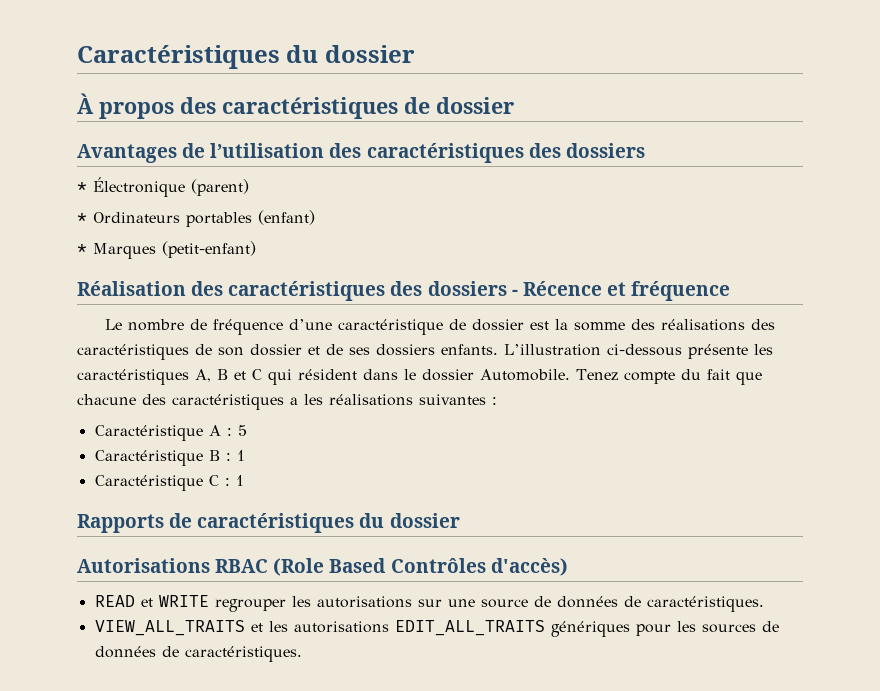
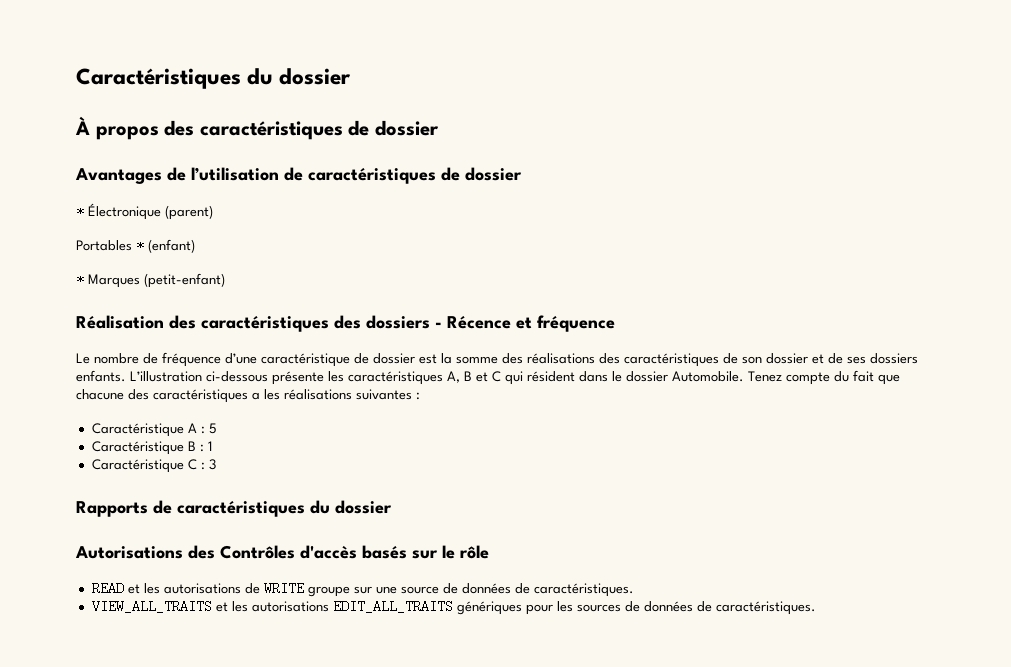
[329,143,645,163] des caractéristiques des dossiers -> [284,167,522,184] de caractéristiques de dossier
[77,212,252,227] * Ordinateurs portables -> [76,239,144,252] Portables *
[235,475,244,486] 1 -> [208,459,216,470] 3
[215,558,568,576] [94,595,412,612] RBAC (Role Based Contrôles d'accès) // READ et WRITE regrouper les autorisations -> [188,545,489,559] [91,582,350,597] des Contrôles d'accès basés sur le rôle // READ et les autorisations de WRITE groupe

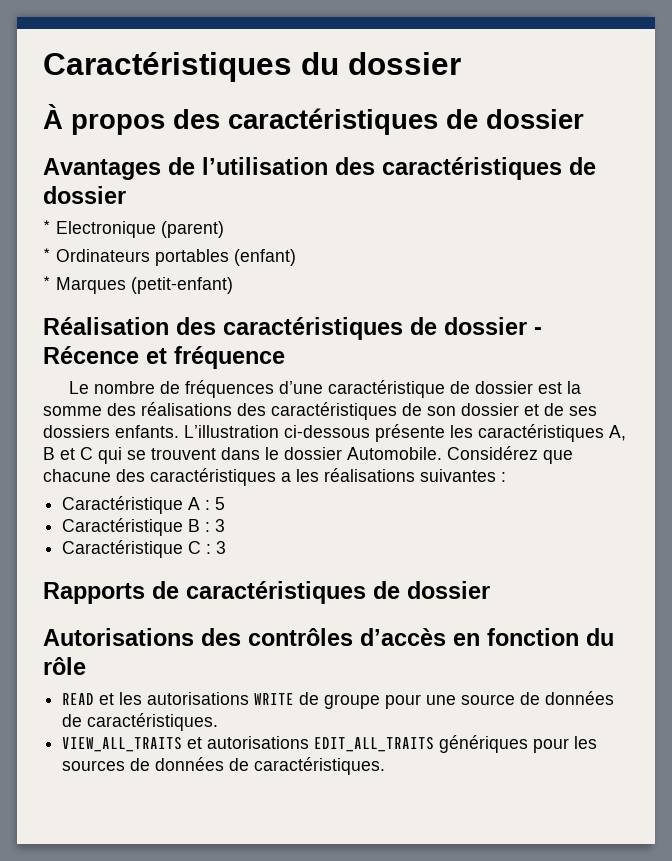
[284,167,303,181] de -> [335,157,375,175] des
[88,203,161,220] Électronique -> [56,221,156,238] Electronique
[76,239,144,252] Portables * -> [43,248,229,266] * Ordinateurs portables
[334,315,430,329] des dossiers -> [410,317,527,335] de dossier
[162,352,221,367] fréquence -> [185,380,275,398] fréquences
[527,371,575,382] résident -> [127,448,216,460] se trouvent
[748,370,874,385] Tenez compte du fait -> [447,446,538,460] Considérez
[207,441,212,451] 1 -> [215,519,226,532] 3
[310,500,330,514] du -> [373,581,400,599] de
[220,545,455,559] Contrôles d'accès basés sur le -> [248,628,614,646] contrôles d’accès en fonction du
[244,582,372,597] de WRITE groupe sur -> [254,692,422,709] WRITE de groupe pour
[231,601,248,612] les -> (203, 743) none

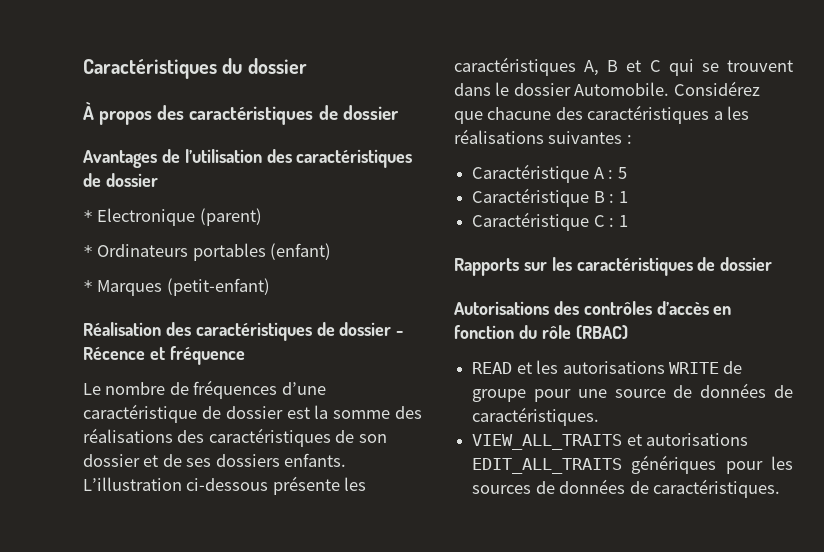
[215,519,226,532] 3 -> [618,191,628,203] 1
[216,541,227,554] 3 -> [618,215,628,227] 1
[152,581,179,599] de -> [523,257,572,271] sur les
(86, 666) none -> [575,325,628,340] (RBAC)

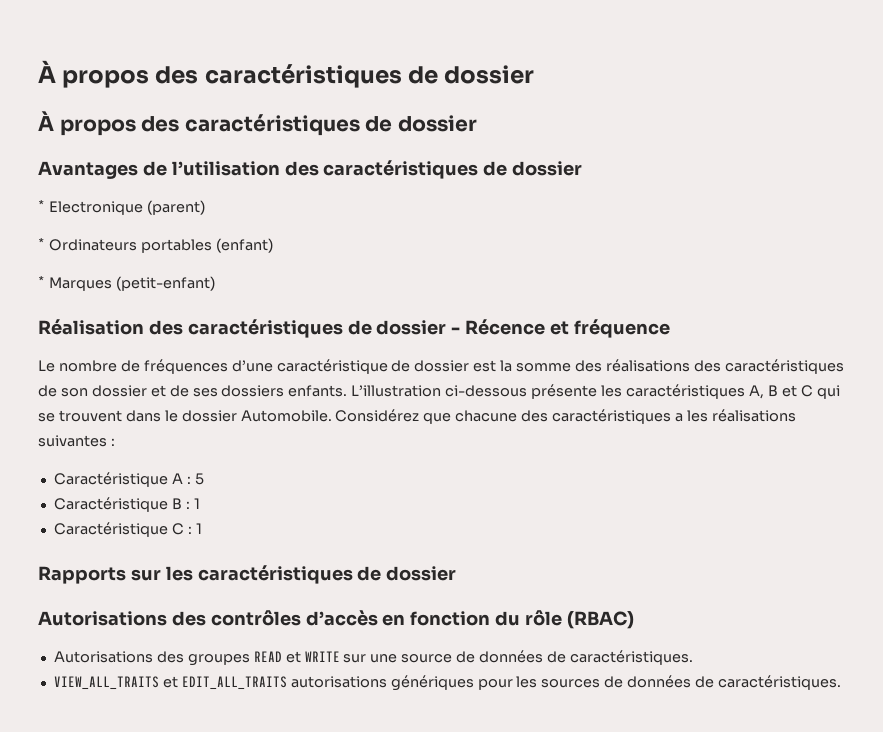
[83,58,243,79] Caractéristiques du -> [38,60,438,88] À propos des caractéristiques de
[472,360,743,374] [472,389,571,402] READ et les autorisations WRITE de groupe pour -> [53,651,367,666] Autorisations des groupes READ et WRITE sur
[646,433,749,446] [472,458,623,474] autorisations EDIT_ALL_TRAITS -> [181,676,387,690] EDIT_ALL_TRAITS autorisations

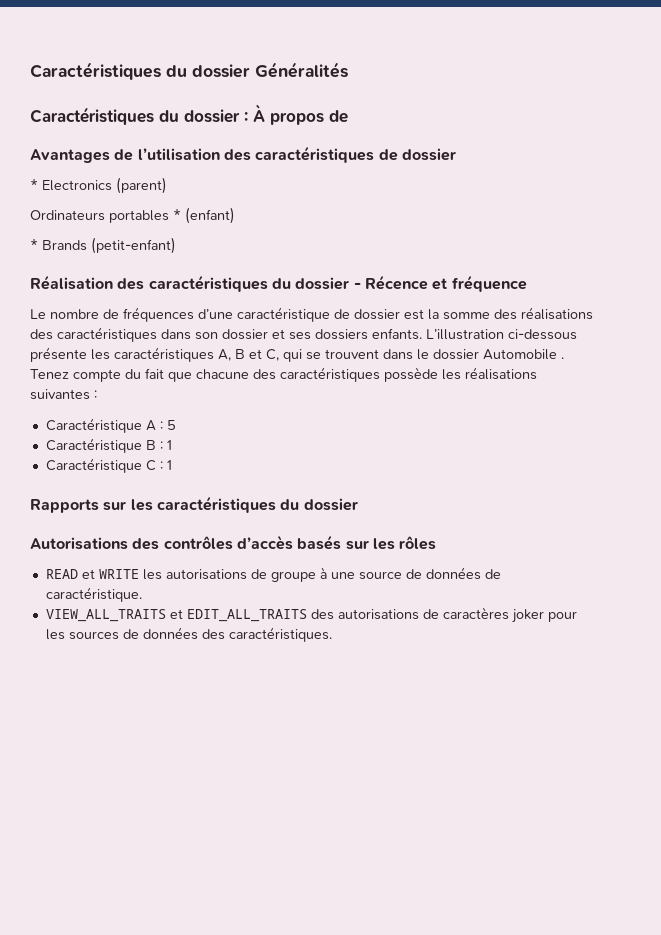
[38,60,535,88] [38,111,477,136] À propos des caractéristiques de dossier // À propos des caractéristiques de dossier -> [30,62,348,80] [30,104,348,125] Caractéristiques du dossier Généralités // Caractéristiques du dossier : À propos de
[48,201,143,215] Electronique -> [42,180,112,191] Electronics
[38,238,45,250] * -> (167, 185) none
(212, 246) none -> [173,209,181,220] *
[48,277,112,291] Marques -> [42,240,87,251] Brands
[347,320,372,335] de -> [271,278,291,289] du
[38,385,57,397] de -> [161,329,191,340] dans
[169,385,189,397] de -> (285, 334) none
[800,385,813,397] C -> [266,349,279,361] C,
[240,409,420,422] Automobile. Considérez -> [483,349,564,360] [30,368,164,382] Automobile . Tenez compte du fait
[675,413,684,422] a -> [384,367,438,382] possède
[357,566,382,581] de -> [280,499,300,510] du
[382,610,634,629] [53,651,367,666] en fonction du rôle (RBAC) // Autorisations des groupes READ et WRITE sur -> [297,535,437,550] [45,567,327,582] basés sur les rôles // READ et WRITE les autorisations de groupe à
[569,650,693,665] caractéristiques. -> [45,587,142,602] caractéristique.
[290,675,474,691] autorisations génériques -> [310,607,544,623] des autorisations de caractères joker
[695,676,715,688] de -> [201,629,225,640] des

